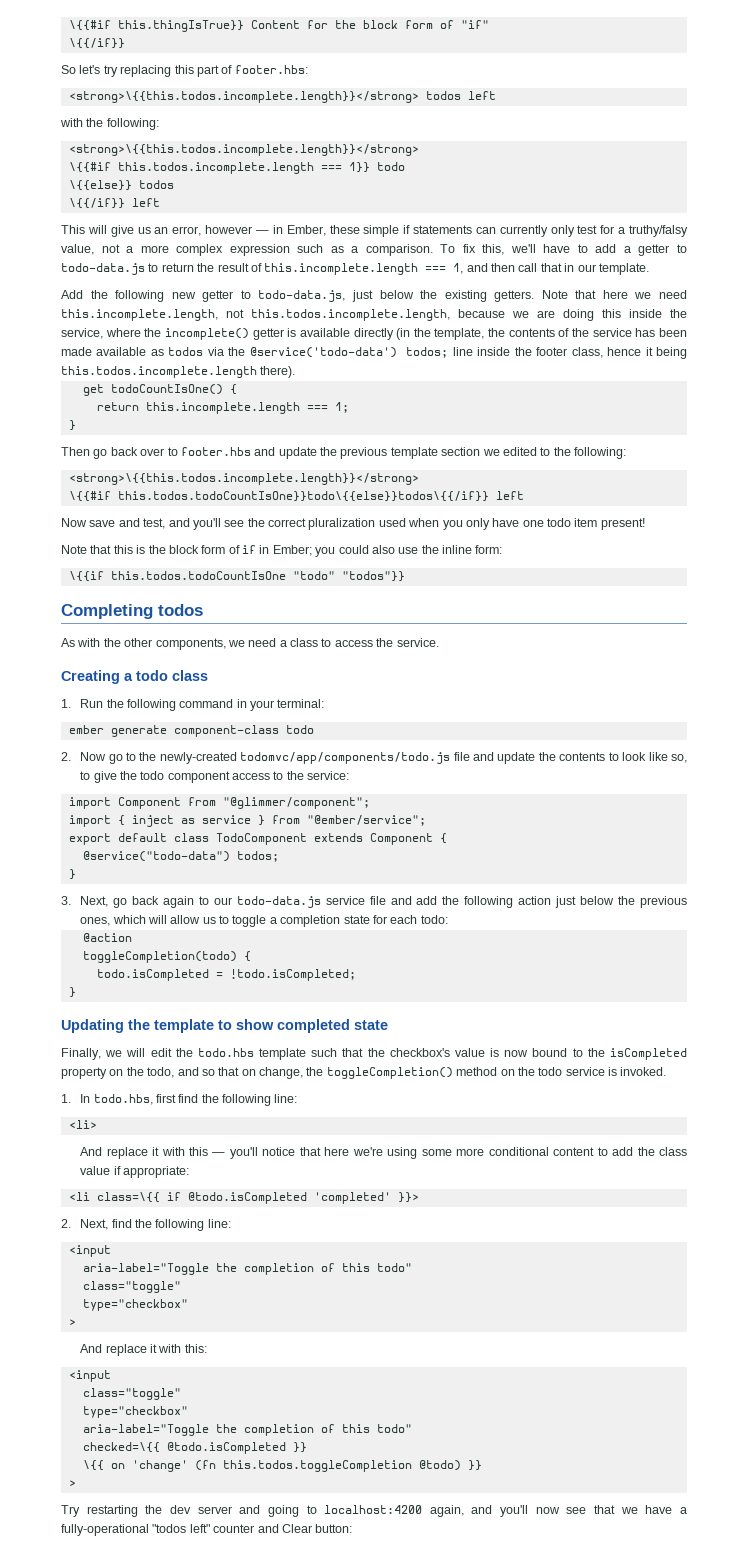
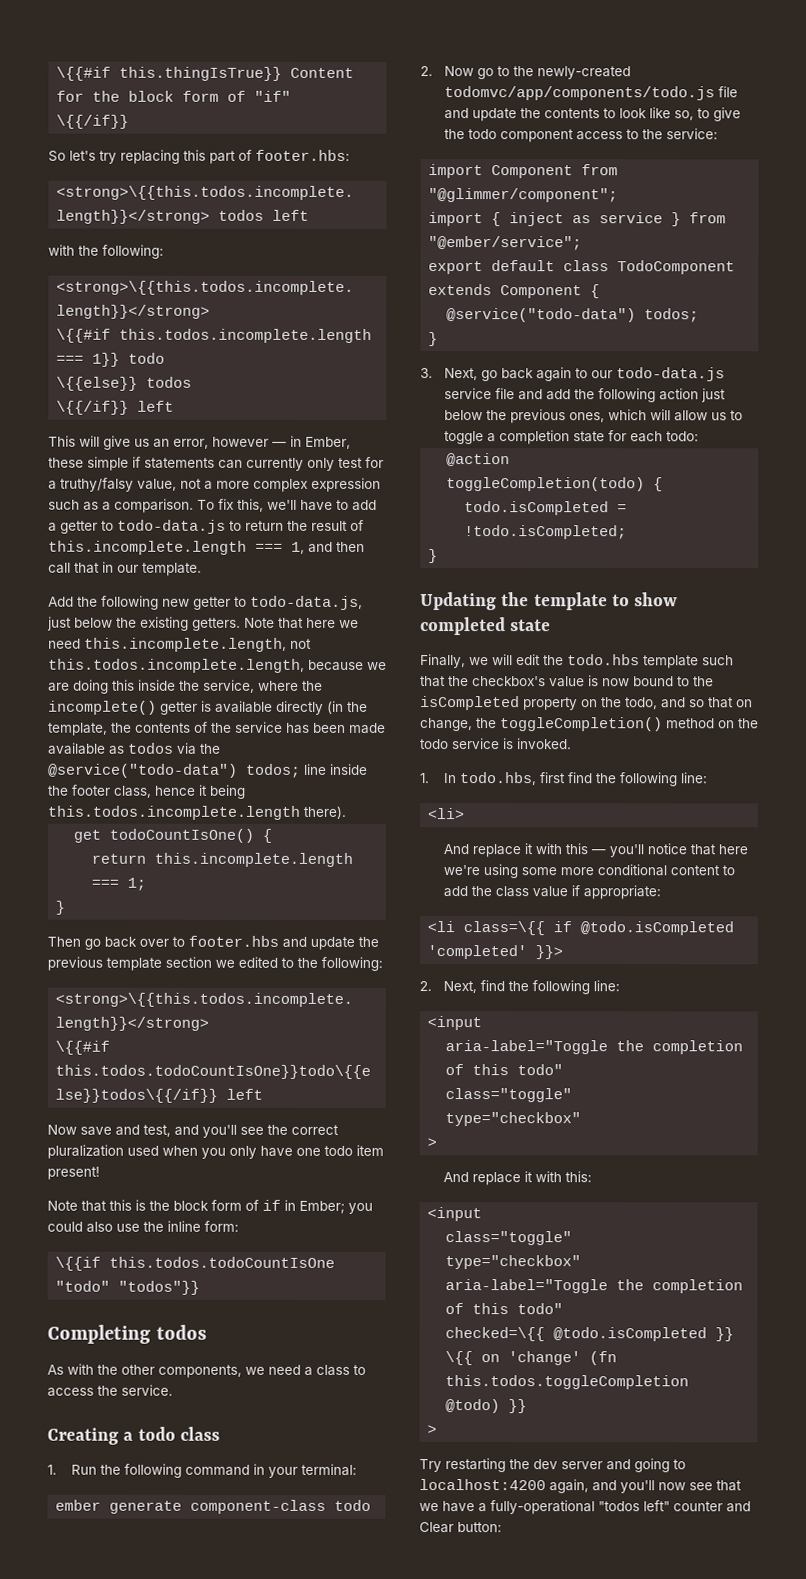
[249,347,397,358] @service('todo-data') -> [48,763,238,778] @service("todo-data")

